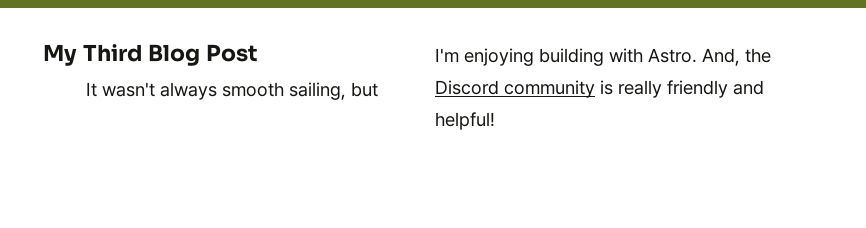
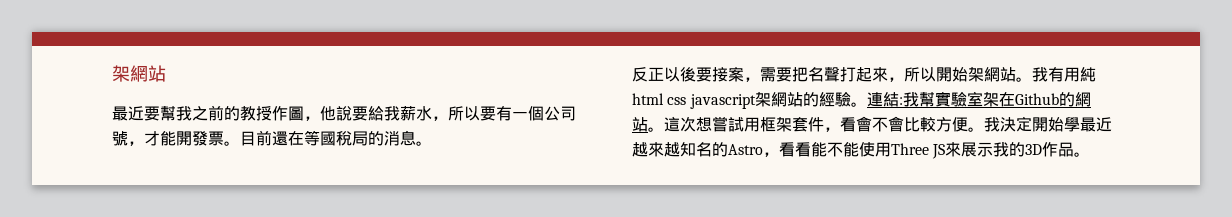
[43,44,258,66] [86,82,379,100] [435,48,771,66] [435,80,764,98] [435,112,495,130] My Third Blog Post // It wasn't always smooth sailing, but I'm enjoying building with Astro. And, the Discord community is really friendly and helpful! -> [112,65,166,82] [112,105,576,121] [112,130,432,146] [632,67,1096,82] [632,91,1091,109] [632,116,1112,132] [632,142,1091,159] 架網站 // 最近要幫我之前的教授作圖，他說要給我薪水，所以要有一個公司號，才能開發票。目前還在等國稅局的消息。 // 反正以後要接案，需要把名聲打起來，所以開始架網站。我有用純html css javascript架網站的經驗。連結:我幫實驗室架在Github的網站。這次想嘗試用框架套件，看會不會比較方便。我決定開始學最近越來越知名的Astro，看看能不能使用Three JS來展示我的3D作品。

